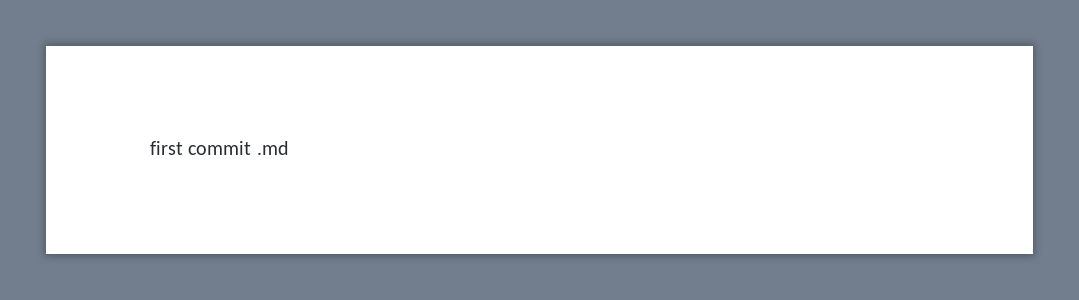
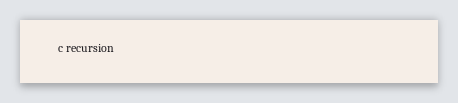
[150,141,289,155] first commit .md -> [58,44,115,52] c recursion

